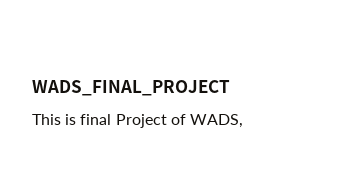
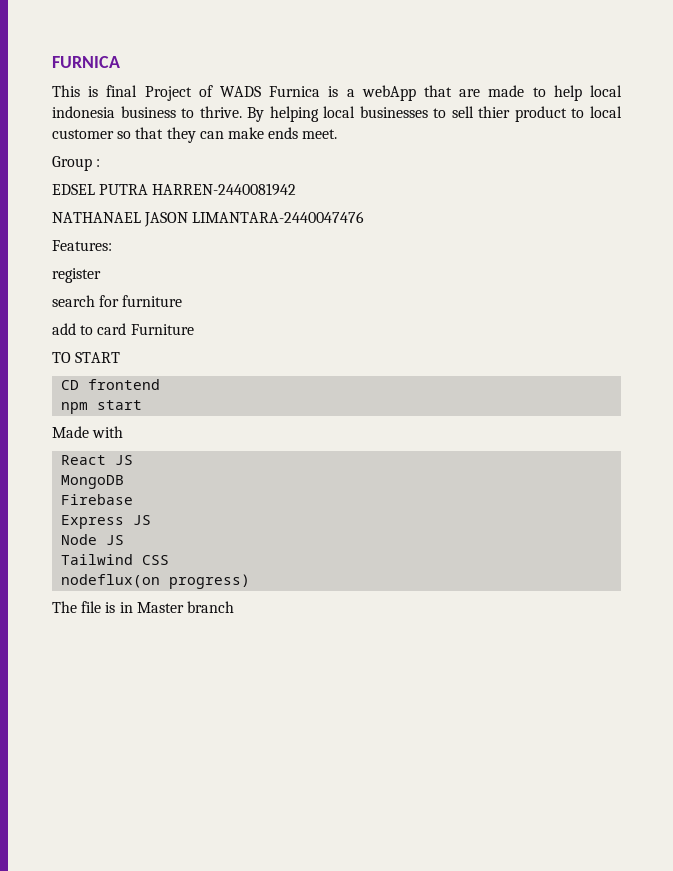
[32,80,230,96] WADS_FINAL_PROJECT -> [52,56,120,68] FURNICA
[189,114,243,128] WADS, -> [220,85,622,101] [52,106,623,122] [52,127,338,143] [52,156,101,171] [52,183,297,196] [52,211,365,227] [52,240,112,251] [52,268,101,283] [52,295,183,307] [52,323,194,335] [52,352,121,363] [61,379,161,390] [61,400,143,414] [52,426,124,438] [61,455,134,465] [61,475,125,489] [61,494,134,505] [61,515,152,529] [61,534,125,545] [61,554,170,565] [61,574,251,589] [52,601,234,613] WADS Furnica is a webApp that are made to help local indonesia business to thrive. By helping local businesses to sell thier product to local customer so that they can make ends meet. // Group : // EDSEL PUTRA HARREN-2440081942 // NATHANAEL JASON LIMANTARA-2440047476 // Features: // register // search for furniture // add to card Furniture // TO START // CD frontend // npm start // Made with // React JS // MongoDB // Firebase // Express JS // Node JS // Tailwind CSS // nodeflux(on progress) // The file is in Master branch

